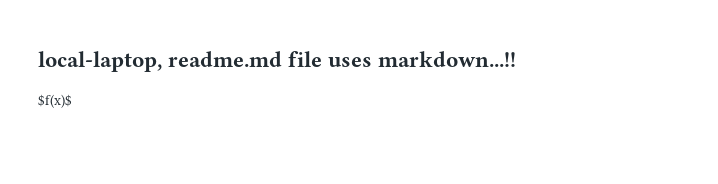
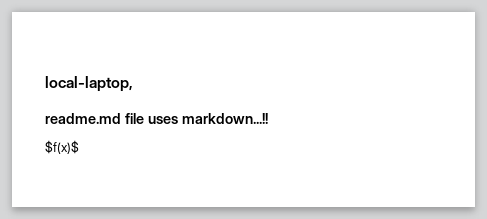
(162, 61) none -> (133, 84) //

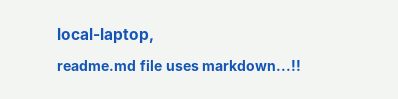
[45,140,79,154] // $f(x)$ -> (302, 65) none

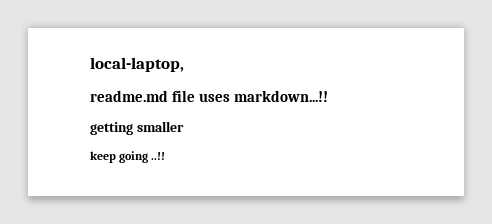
(302, 65) none -> [90,121,184,135] [90,151,166,163] // getting smaller // keep going ..!!

